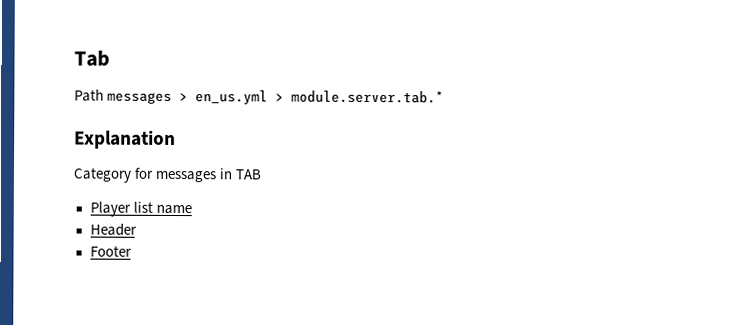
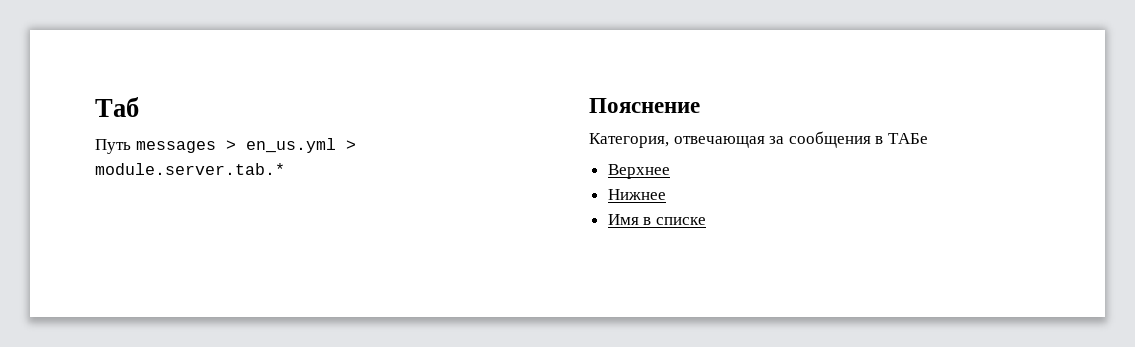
[74,50,110,67] [74,89,104,102] Tab // Path -> [95,97,139,117] [95,139,131,154] Таб // Путь
[74,130,176,150] [73,167,262,183] [89,201,192,217] [89,223,137,236] [89,245,132,257] Explanation // Category for messages in TAB // Player list name // Header // Footer -> [589,98,700,113] [589,131,928,148] [607,164,670,179] [607,189,666,200] [607,214,706,225] Пояснение // Категория, отвечающая за сообщения в ТАБе // Верхнее // Нижнее // Имя в списке

